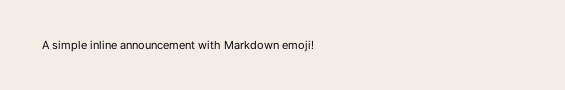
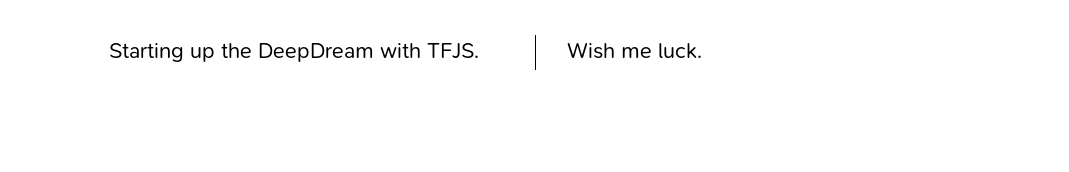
[42,40,314,52] A simple inline announcement with Markdown emoji! -> [109,42,702,62] Starting up the DeepDream with TFJS. Wish me luck.

